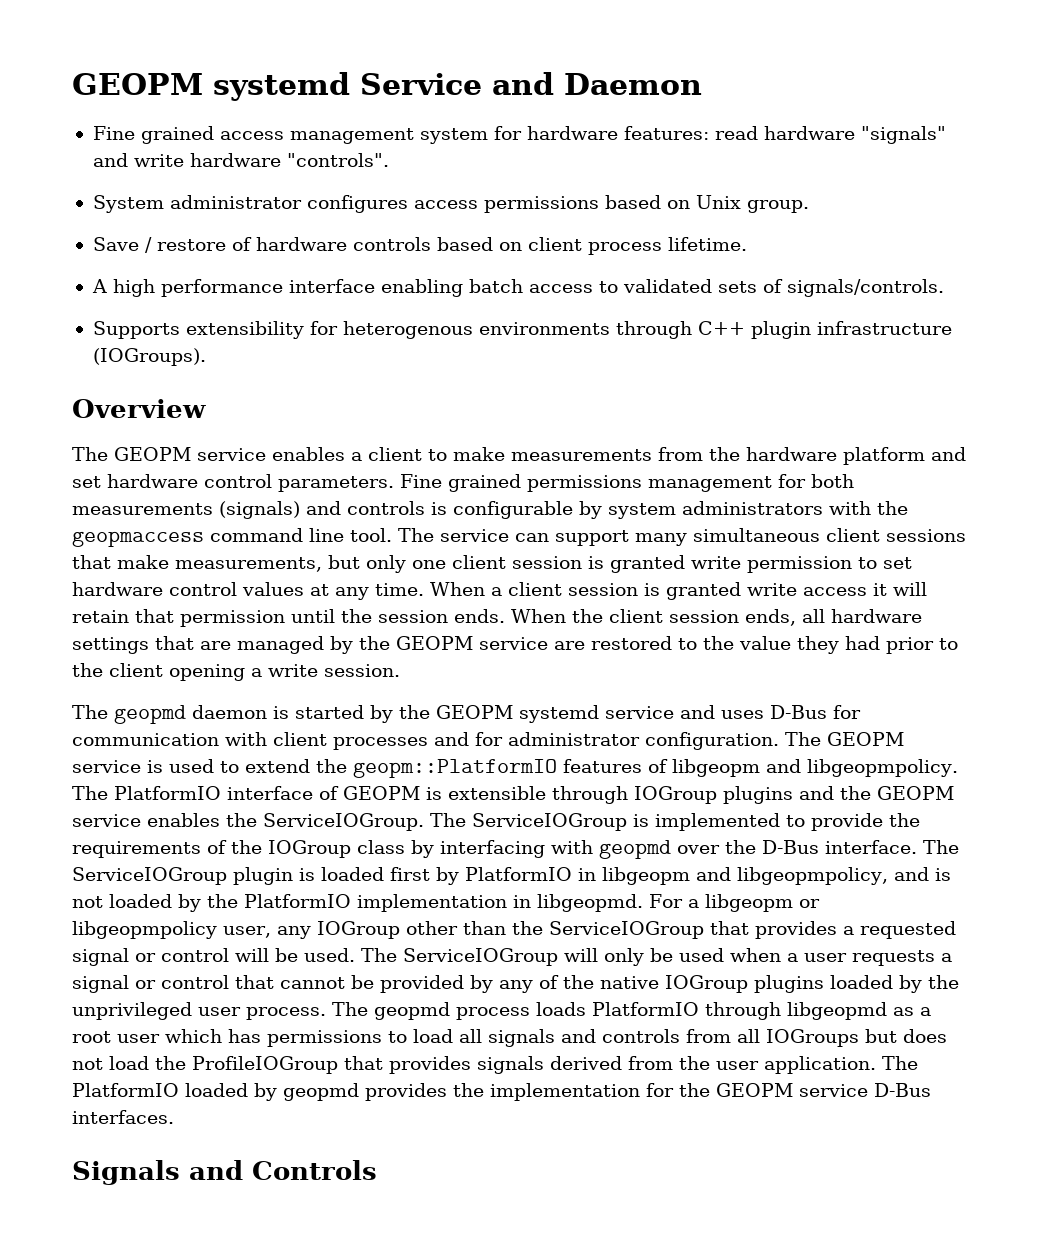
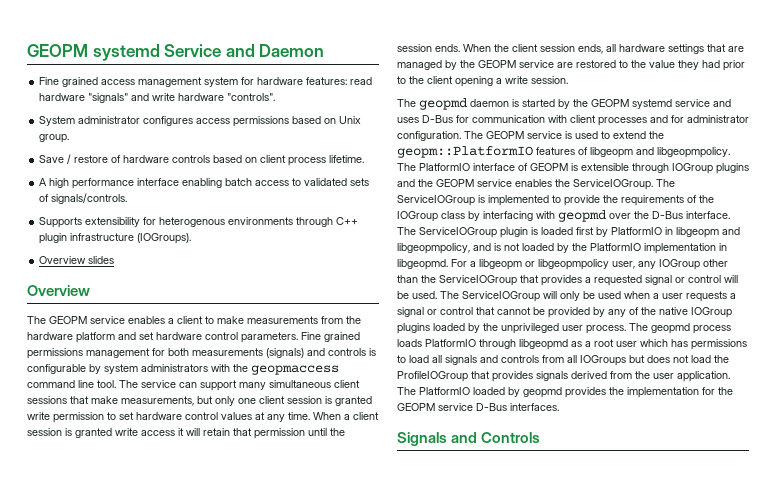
(206, 357) none -> [39,256,115,264] // Overview slides

